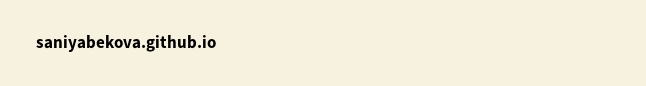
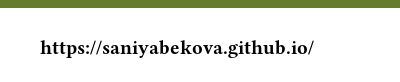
[36,35,216,52] saniyabekova.github.io -> [40,40,314,58] https://saniyabekova.github.io/

